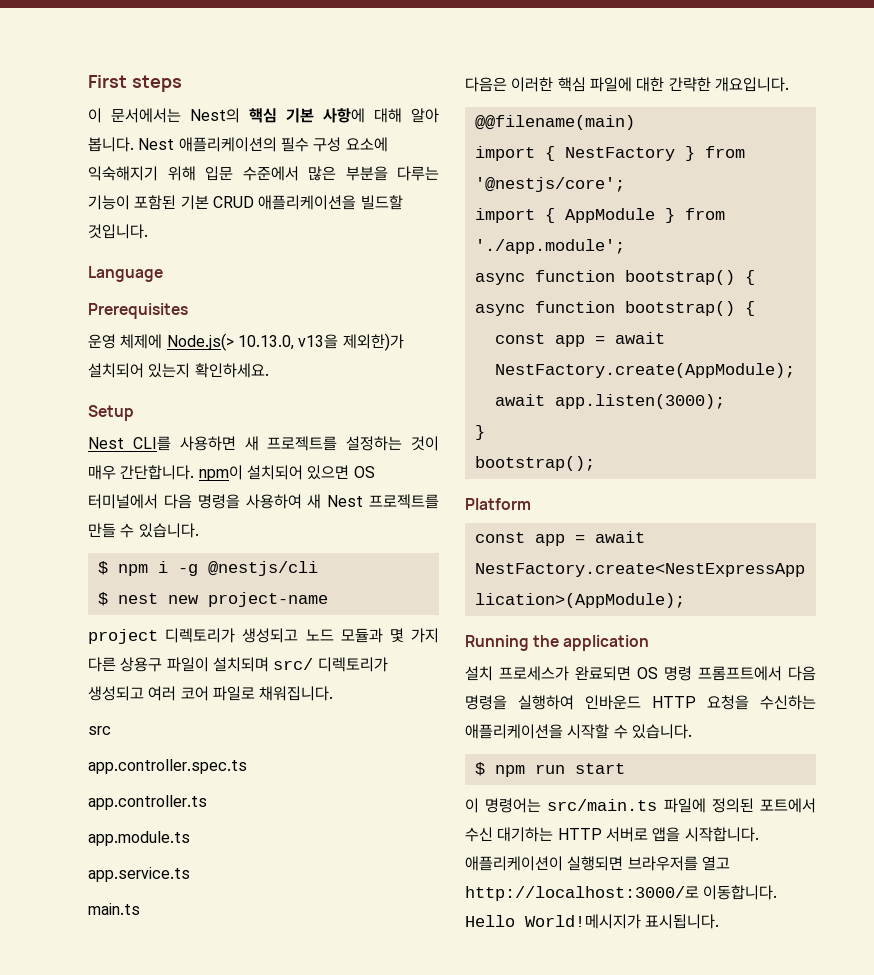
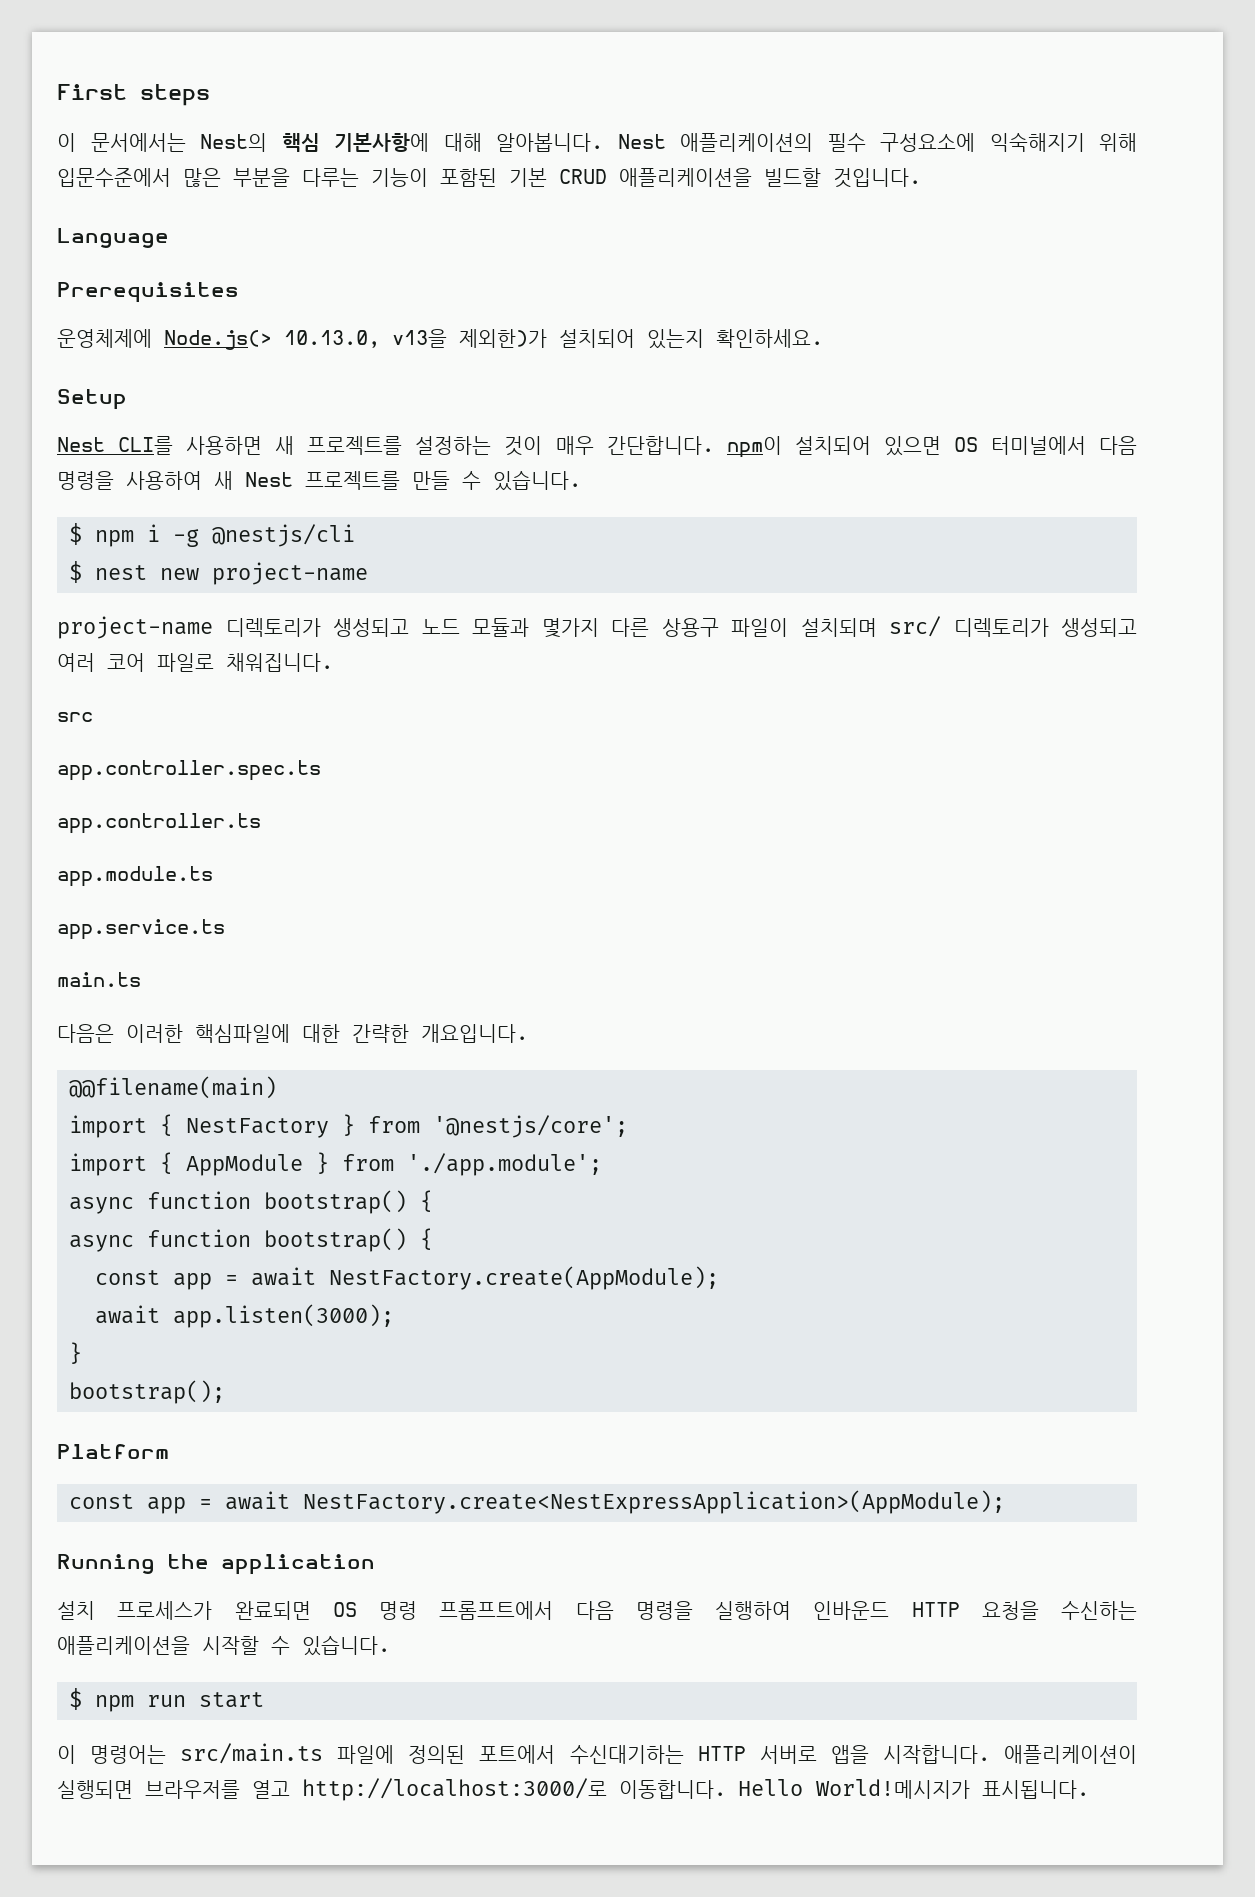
[286,108,439,123] [88,137,388,152] [88,166,299,181] 기본 사항에 대해 알아 봅니다. Nest 애플리케이션의 필수 구성 요소에 익숙해지기 위해 입문 수준에서 -> [334,132,1137,152] [57,168,171,187] 기본사항에 대해 알아봅니다. Nest 애플리케이션의 필수 구성요소에 익숙해지기 위해 입문수준에서
[88,334,163,349] 운영 체제에 -> [57,329,152,348] 운영체제에
[88,629,158,644] project -> [57,616,213,639] project-name
[389,628,439,643] 몇 가지 -> [541,618,599,638] 몇가지
[557,77,632,92] 핵심 파일에 -> [195,1024,290,1043] 핵심파일에
[465,827,554,842] 수신 대기하는 -> [569,1745,684,1764] 수신대기하는

